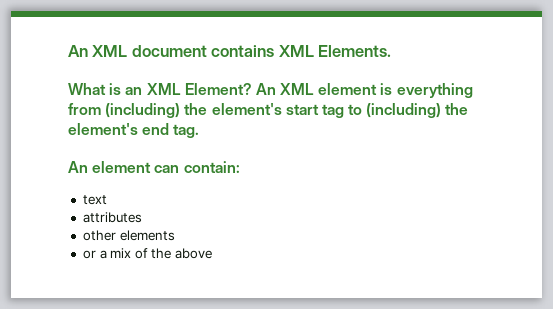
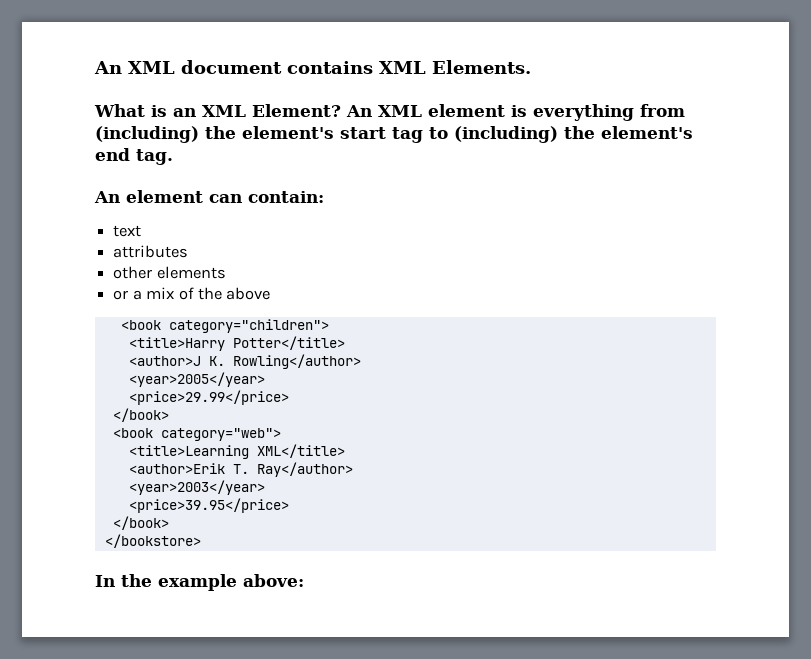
(213, 253) none -> [120,319,329,333] [128,336,345,351] [128,354,361,369] [128,372,265,387] [128,390,289,405] [112,408,169,422] [112,428,281,441] [128,444,345,459] [128,462,353,477] [128,480,265,495] [128,498,289,513] [112,516,169,530] [104,534,201,548] [95,574,304,591] // <book category="children"> // <title>Harry Potter</title> // <author>J K. Rowling</author> // <year>2005</year> // <price>29.99</price> // </book> // <book category="web"> // <title>Learning XML</title> // <author>Erik T. Ray</author> // <year>2003</year> // <price>39.95</price> // </book> // </bookstore> // In the example above:

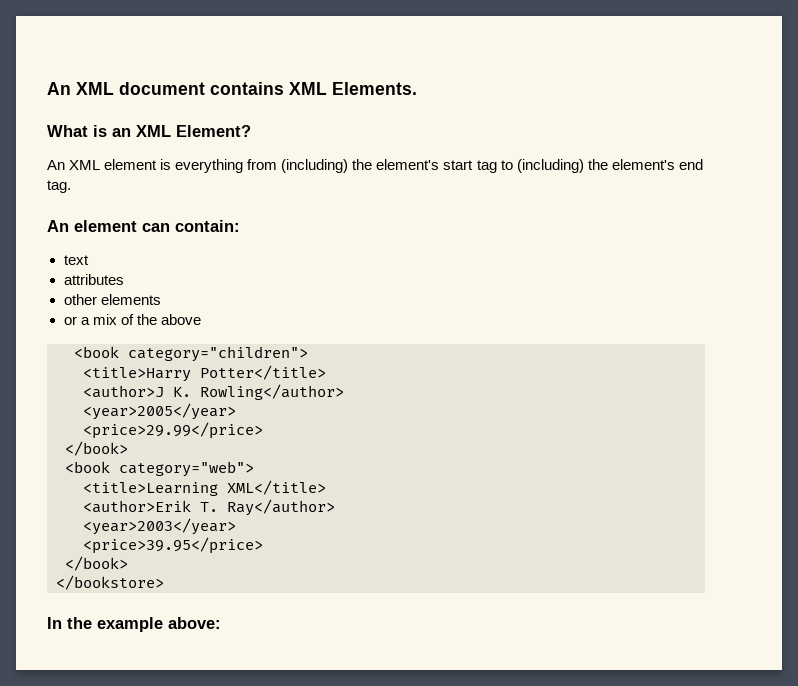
(341, 110) none -> (251, 131) //

